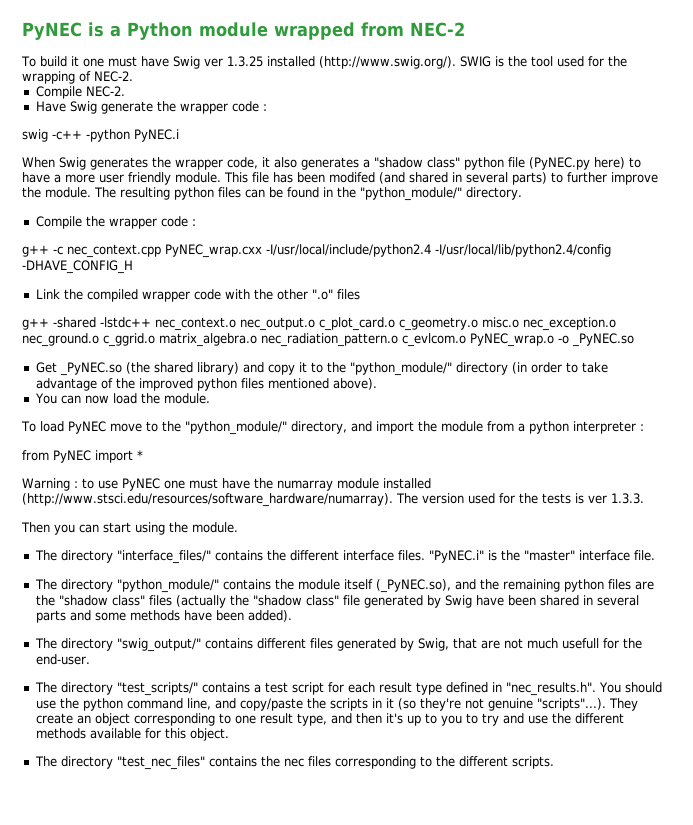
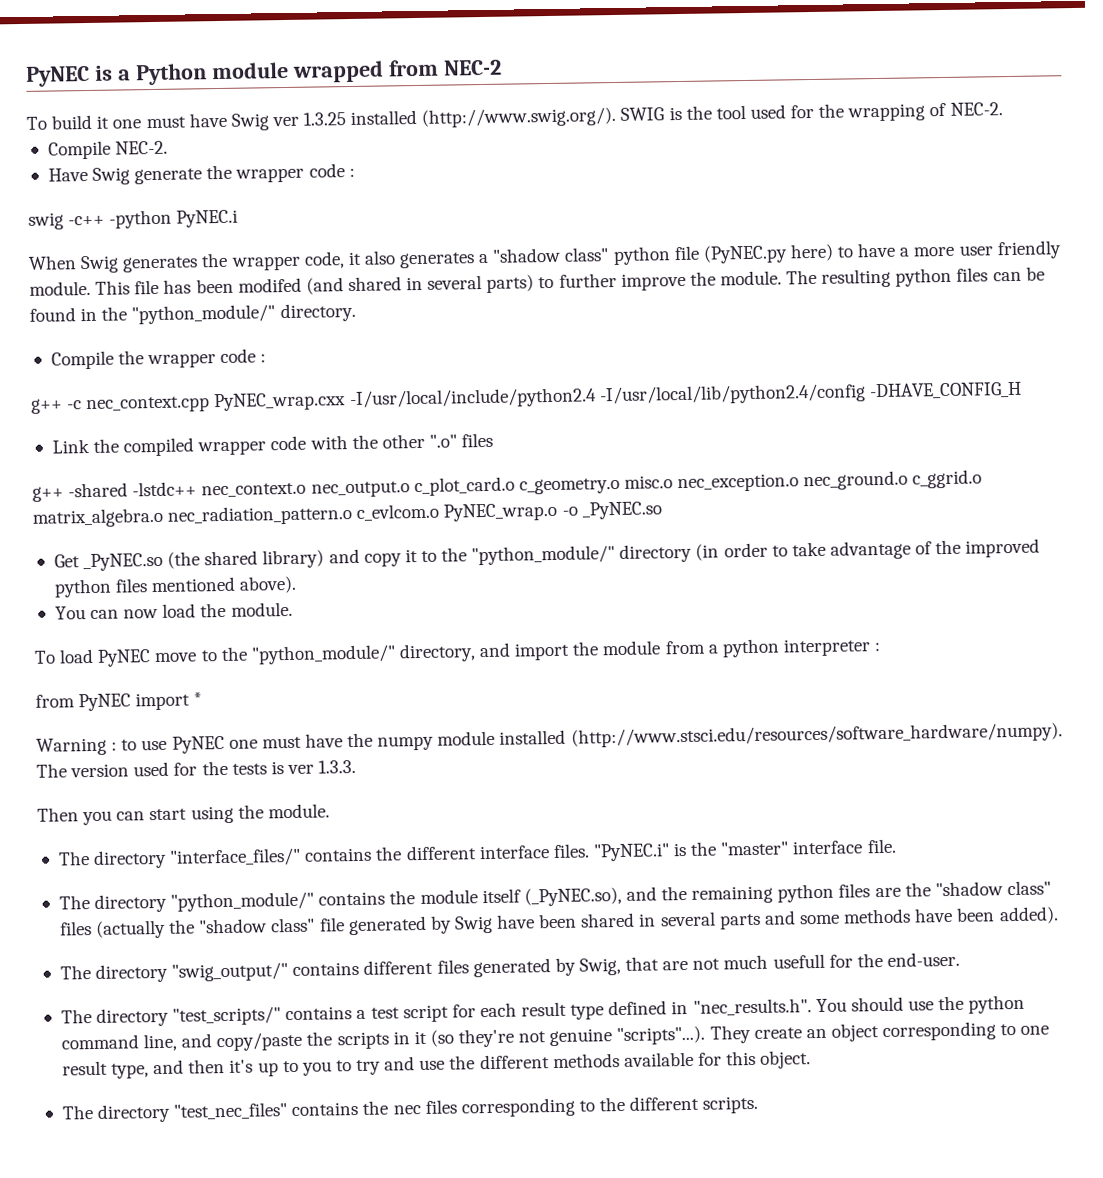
[277,480,333,491] numarray -> [377,735,435,751] numpy
[22,493,393,507] (http://www.stsci.edu/resources/software_hardware/numarray). -> [570,722,1063,748] (http://www.stsci.edu/resources/software_hardware/numpy).

